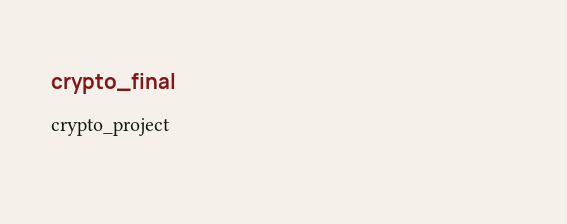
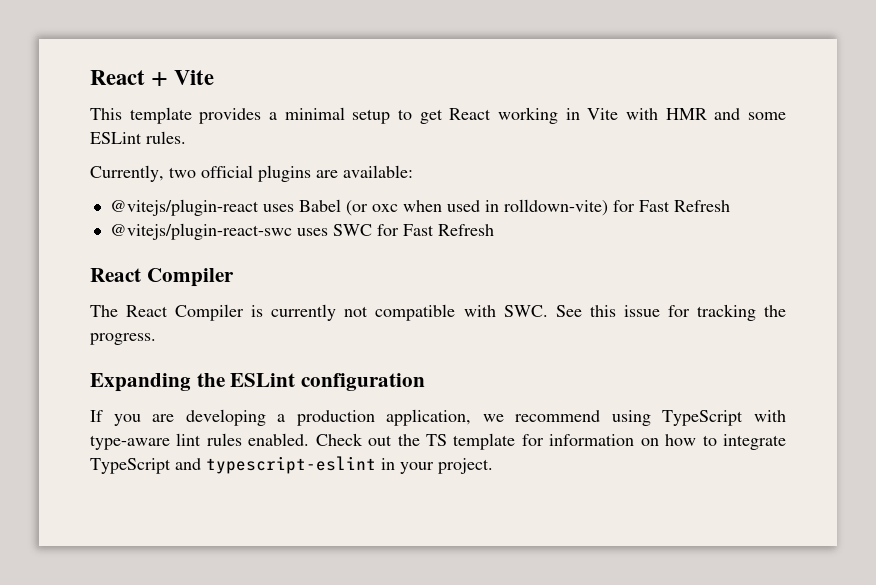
[51,73,176,94] [51,118,170,136] crypto_final // crypto_project -> [90,70,215,86] [90,107,786,124] [90,131,186,144] [90,165,413,182] [109,199,730,216] [109,223,494,240] [90,268,234,287] [90,304,786,321] [90,333,156,345] [90,373,426,392] [90,409,786,426] [90,433,787,450] [90,456,493,474] React + Vite // This template provides a minimal setup to get React working in Vite with HMR and some ESLint rules. // Currently, two official plugins are available: // @vitejs/plugin-react uses Babel (or oxc when used in rolldown-vite) for Fast Refresh // @vitejs/plugin-react-swc uses SWC for Fast Refresh // React Compiler // The React Compiler is currently not compatible with SWC. See this issue for tracking the progress. // Expanding the ESLint configuration // If you are developing a production application, we recommend using TypeScript with type-aware lint rules enabled. Check out the TS template for information on how to integrate TypeScript and typescript-eslint in your project.

